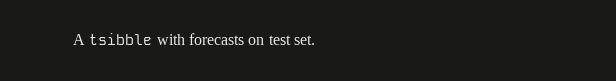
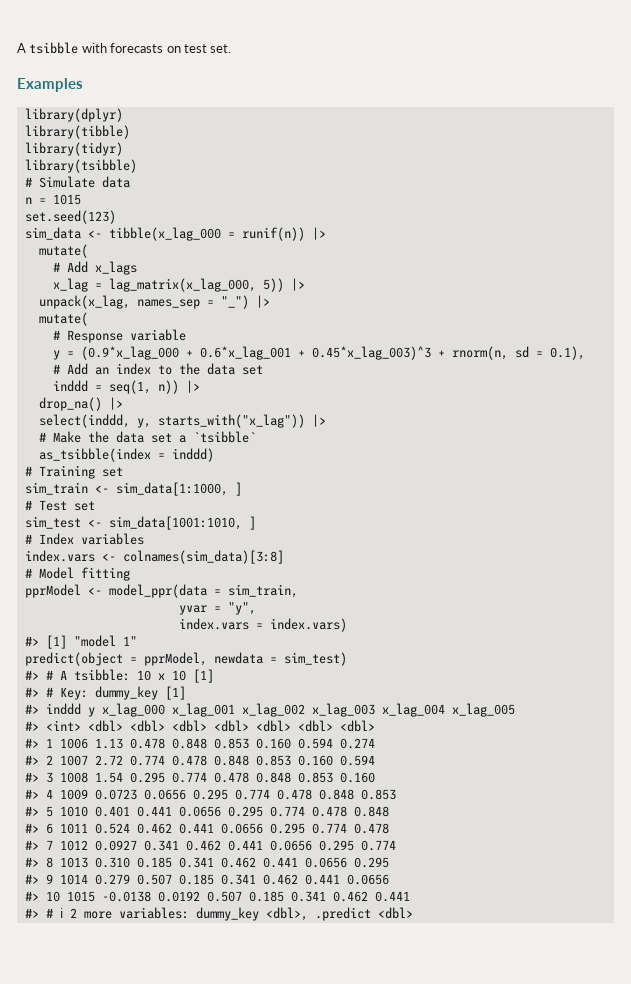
(315, 40) none -> [17,78,83,92] [24,108,123,122] [24,125,130,139] [24,142,123,156] [24,159,137,173] [24,176,130,188] [24,194,81,205] [24,210,116,224] [24,227,326,241] [38,244,88,258] [52,261,137,275] [52,278,305,292] [38,295,270,309] [38,312,88,326] [52,329,186,343] [52,346,585,360] [52,363,263,375] [52,380,200,394] [38,397,123,411] [38,414,326,428] [38,431,256,443] [38,448,214,462] [24,465,123,479] [24,482,242,496] [24,500,95,511] [24,516,256,530] [24,533,144,545] [24,550,284,564] [24,567,130,581] [24,584,298,598] [178,602,256,615] [178,618,347,632] [24,635,137,649] [24,652,347,666] [24,669,214,683] [24,686,186,700] [24,703,515,717] [24,720,375,732] [24,738,375,749] [24,755,375,766] [24,772,375,783] [24,789,396,800] [24,806,389,817] [24,823,389,834] [24,840,396,851] [24,857,389,868] [24,874,389,885] [24,891,410,902] [24,907,413,921] // Examples // library(dplyr) // library(tibble) // library(tidyr) // library(tsibble) // # Simulate data // n = 1015 // set.seed(123) // sim_data <- tibble(x_lag_000 = runif(n)) |> // mutate( // # Add x_lags // x_lag = lag_matrix(x_lag_000, 5)) |> // unpack(x_lag, names_sep = "_") |> // mutate( // # Response variable // y = (0.9*x_lag_000 + 0.6*x_lag_001 + 0.45*x_lag_003)^3 + rnorm(n, sd = 0.1), // # Add an index to the data set // inddd = seq(1, n)) |> // drop_na() |> // select(inddd, y, starts_with("x_lag")) |> // # Make the data set a `tsibble` // as_tsibble(index = inddd) // # Training set // sim_train <- sim_data[1:1000, ] // # Test set // sim_test <- sim_data[1001:1010, ] // # Index variables // index.vars <- colnames(sim_data)[3:8] // # Model fitting // pprModel <- model_ppr(data = sim_train, // yvar = "y", // index.vars = index.vars) // #> [1] "model 1" // predict(object = pprModel, newdata = sim_test) // #> # A tsibble: 10 x 10 [1] // #> # Key: dummy_key [1] // #> inddd y x_lag_000 x_lag_001 x_lag_002 x_lag_003 x_lag_004 x_lag_005 // #> <int> <dbl> <dbl> <dbl> <dbl> <dbl> <dbl> <dbl> // #> 1 1006 1.13 0.478 0.848 0.853 0.160 0.594 0.274 // #> 2 1007 2.72 0.774 0.478 0.848 0.853 0.160 0.594 // #> 3 1008 1.54 0.295 0.774 0.478 0.848 0.853 0.160 // #> 4 1009 0.0723 0.0656 0.295 0.774 0.478 0.848 0.853 // #> 5 1010 0.401 0.441 0.0656 0.295 0.774 0.478 0.848 // #> 6 1011 0.524 0.462 0.441 0.0656 0.295 0.774 0.478 // #> 7 1012 0.0927 0.341 0.462 0.441 0.0656 0.295 0.774 // #> 8 1013 0.310 0.185 0.341 0.462 0.441 0.0656 0.295 // #> 9 1014 0.279 0.507 0.185 0.341 0.462 0.441 0.0656 // #> 10 1015 -0.0138 0.0192 0.507 0.185 0.341 0.462 0.441 // #> # ℹ 2 more variables: dummy_key <dbl>, .predict <dbl>

